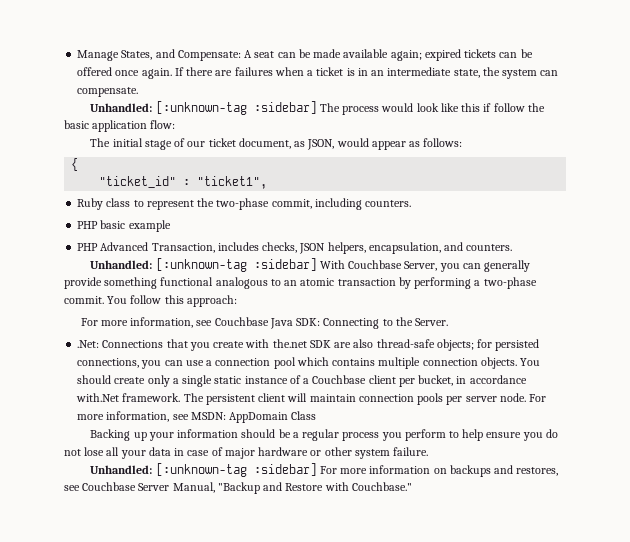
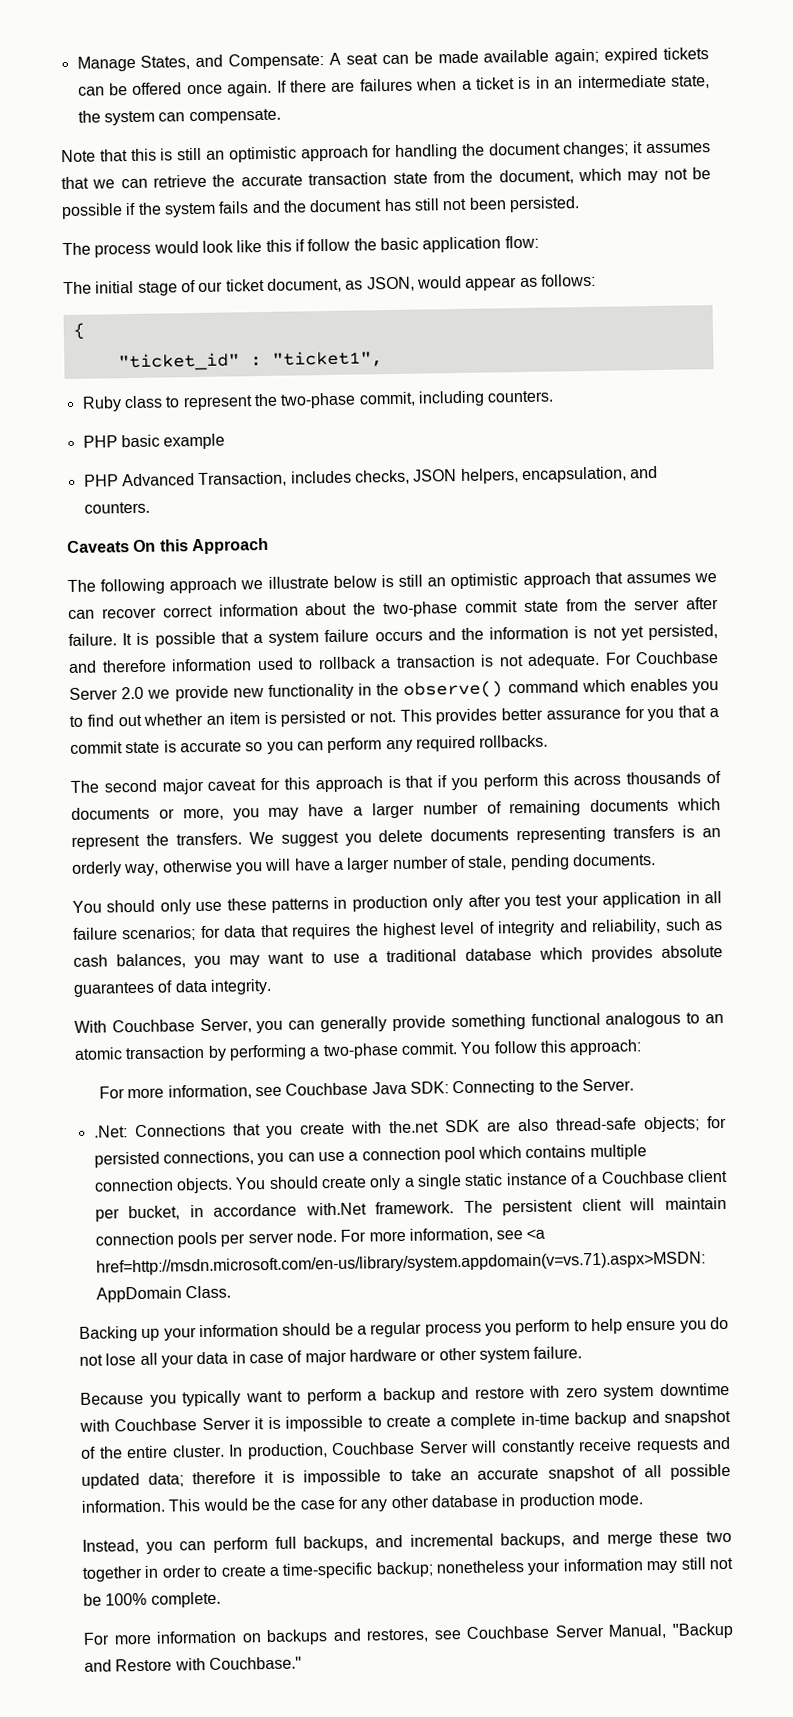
[90,101,317,115] Unhandled: [:unknown-tag :sidebar] -> [61,141,711,163] [61,167,711,190] [61,196,580,220] Note that this is still an optimistic approach for handling the document changes; it assumes that we can retrieve the accurate transaction state from the document, which may not be possible if the system fails and the document has still not been persisted. //
[90,258,317,272] Unhandled: [:unknown-tag :sidebar] -> [67,537,269,555] [67,571,717,595] [68,597,720,620] [68,624,718,648] [68,651,719,674] [69,678,719,702] [69,705,719,727] [70,734,549,754] [70,771,721,795] [71,798,721,821] [71,825,721,850] [72,853,656,877] [72,891,722,915] [73,918,724,942] [73,945,723,969] [73,978,272,997] Caveats On this Approach // The following approach we illustrate below is still an optimistic approach that assumes we can recover correct information about the two-phase commit state from the server after failure. It is possible that a system failure occurs and the information is not yet persisted, and therefore information used to rollback a transaction is not adequate. For Couchbase Server 2.0 we provide new functionality in the observe() command which enables you to find out whether an item is persisted or not. This provides better assurance for you that a commit state is accurate so you can perform any required rollbacks. // The second major caveat for this approach is that if you perform this across thousands of documents or more, you may have a larger number of remaining documents which represent the transfers. We suggest you delete documents representing transfers is an orderly way, otherwise you will have a larger number of stale, pending documents. // You should only use these patterns in production only after you test your application in all failure scenarios; for data that requires the highest level of integrity and reliability, such as cash balances, you may want to use a traditional database which provides absolute guarantees of data integrity. //
[190,411,317,423] MSDN: AppDomain Class -> [526,1228,546,1240] [95,1251,706,1276] [95,1285,231,1303] <a href=http://msdn.microsoft.com/en-us/library/system.appdomain(v=vs.71).aspx>MSDN: AppDomain Class.
[90,463,317,477] Unhandled: [:unknown-tag :sidebar] -> [80,1382,731,1407] [79,1409,731,1432] [80,1436,731,1460] [81,1463,731,1489] [81,1492,643,1513] [82,1530,732,1554] [82,1557,734,1582] [83,1591,221,1608] Because you typically want to perform a backup and restore with zero system downtime with Couchbase Server it is impossible to create a complete in-time backup and snapshot of the entire cluster. In production, Couchbase Server will constantly receive requests and updated data; therefore it is impossible to take an accurate snapshot of all possible information. This would be the case for any other database in production mode. // Instead, you can perform full backups, and incremental backups, and merge these two together in order to create a time-specific backup; nonetheless your information may still not be 100% complete. //

